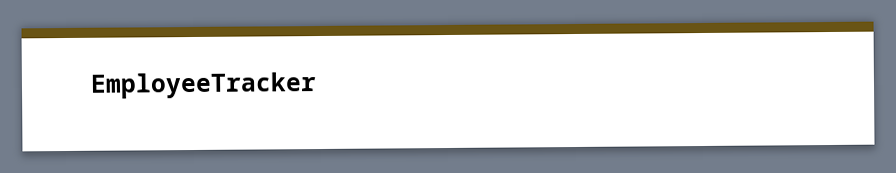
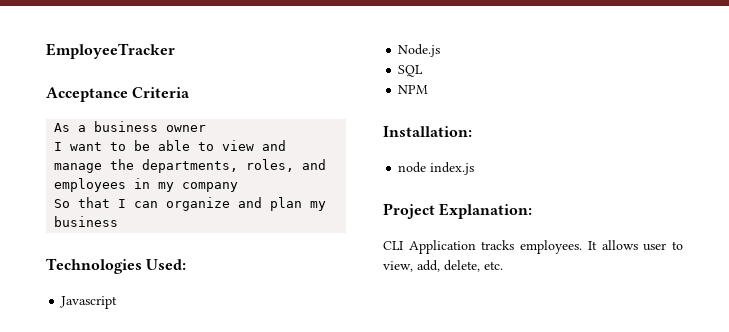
(317, 85) none -> [46,87,191,102] [54,121,207,132] [54,140,287,151] [54,159,327,173] [54,178,239,192] [54,197,327,211] [54,216,119,227] [46,258,187,274] [60,296,118,309] [398,44,441,57] [398,65,424,77] [398,85,429,94] [383,126,472,137] [398,162,475,175] [383,203,533,219] [383,240,683,254] [383,260,503,272] // Acceptance Criteria // As a business owner // I want to be able to view and manage the departments, roles, and employees in my company // So that I can organize and plan my business // Technologies Used: // Javascript // Node.js // SQL // NPM // Installation: // node index.js // Project Explanation: // CLI Application tracks employees. It allows user to view, add, delete, etc.

